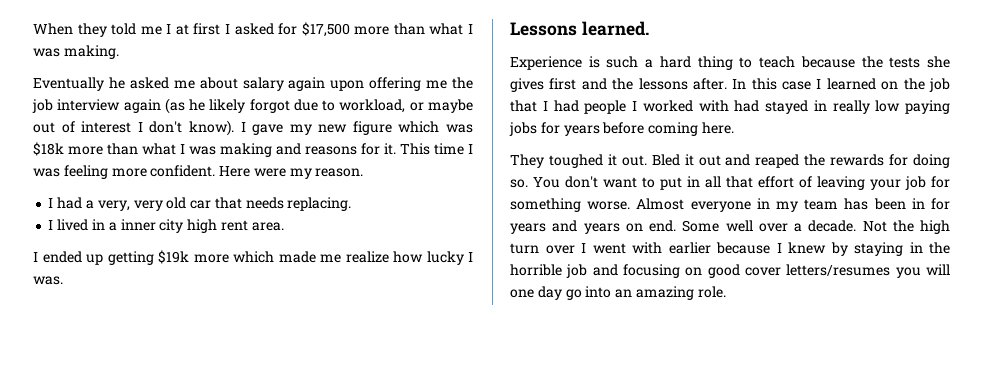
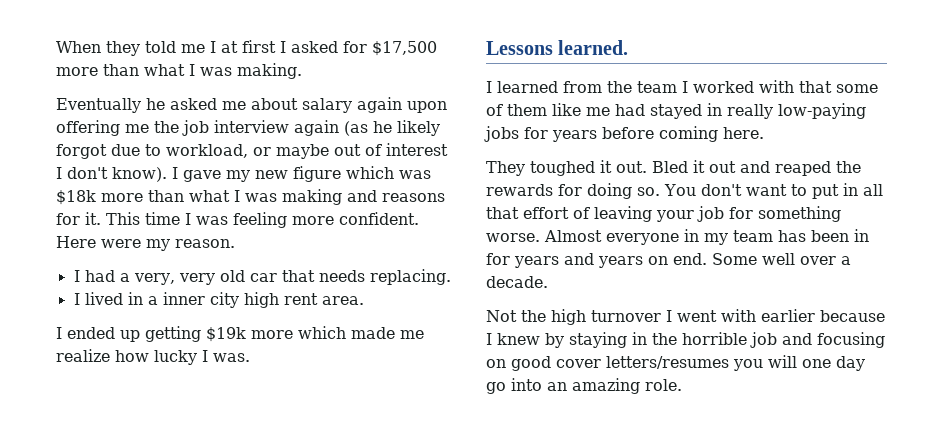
[510,56,950,70] [510,78,950,92] [510,100,729,114] Experience is such a hard thing to teach because the tests she gives first and the lessons after. In this case I learned on the job that I had people I worked with -> [486,80,878,93] [486,103,610,116] I learned from the team I worked with that some of them like me
[875,100,950,114] low paying -> [778,103,866,119] low-paying
(857, 226) none -> (548, 282) //
[510,243,575,254] turn over -> [591,310,661,322] turnover

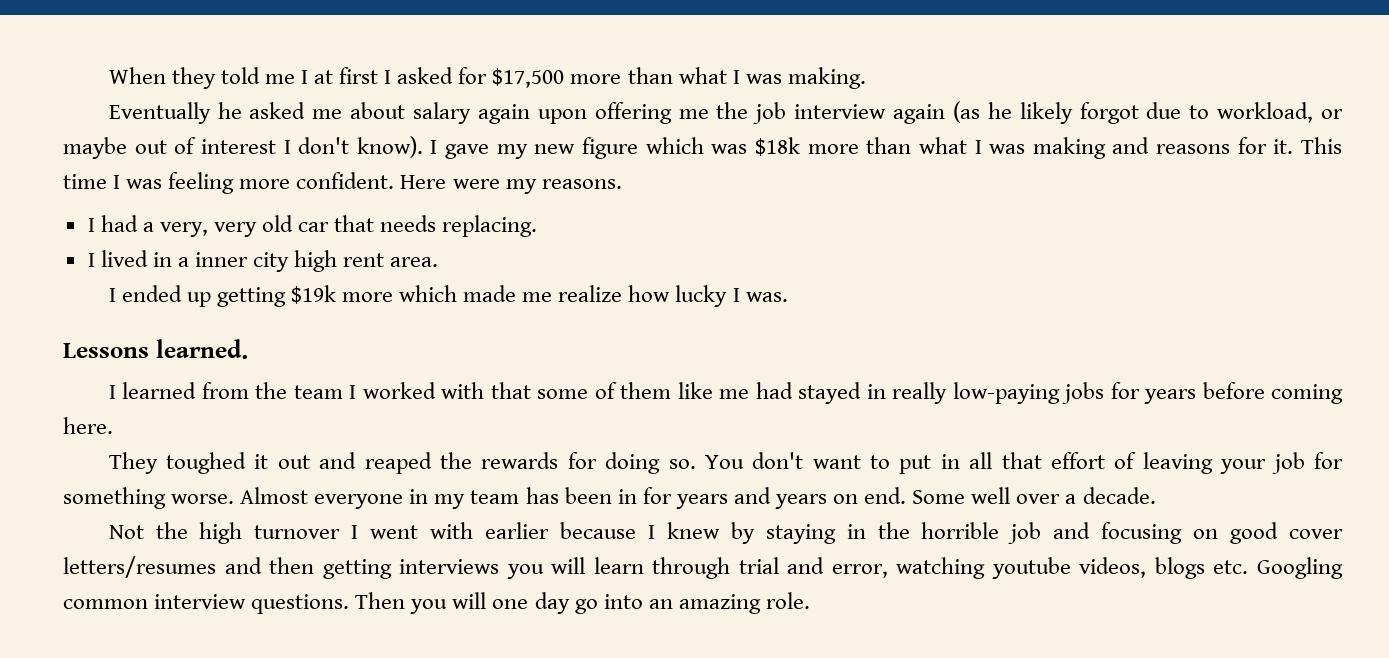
[175,239,235,248] reason. -> [541,179,622,189] reasons.
[616,160,705,173] out. Bled it -> (269, 461) none
(729, 362) none -> [224,557,1343,579] [63,592,406,614] and then getting interviews you will learn through trial and error, watching youtube videos, blogs etc. Googling common interview questions. Then

